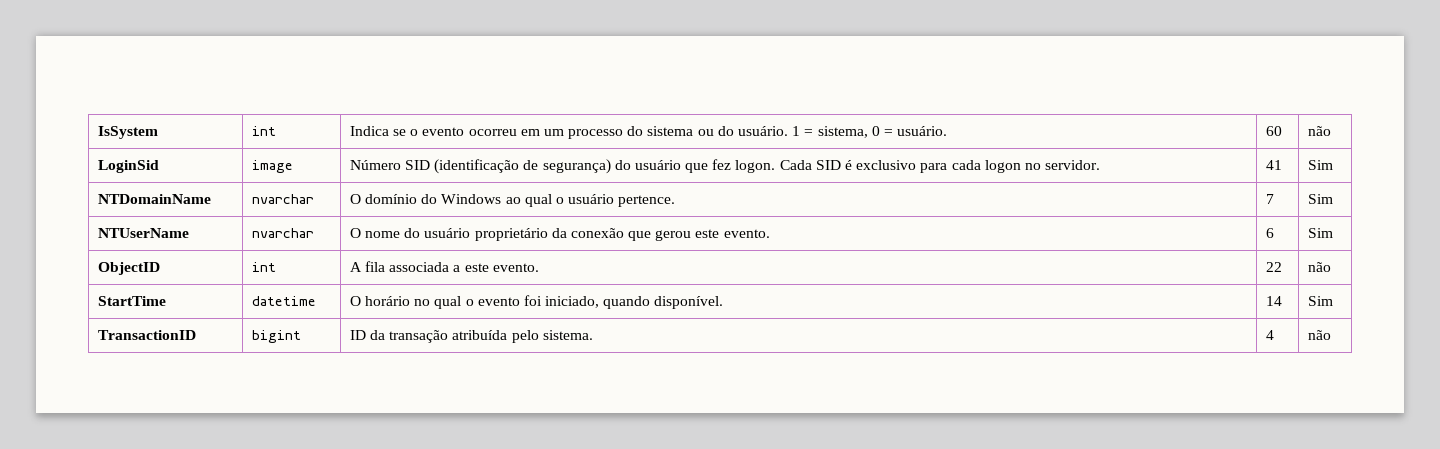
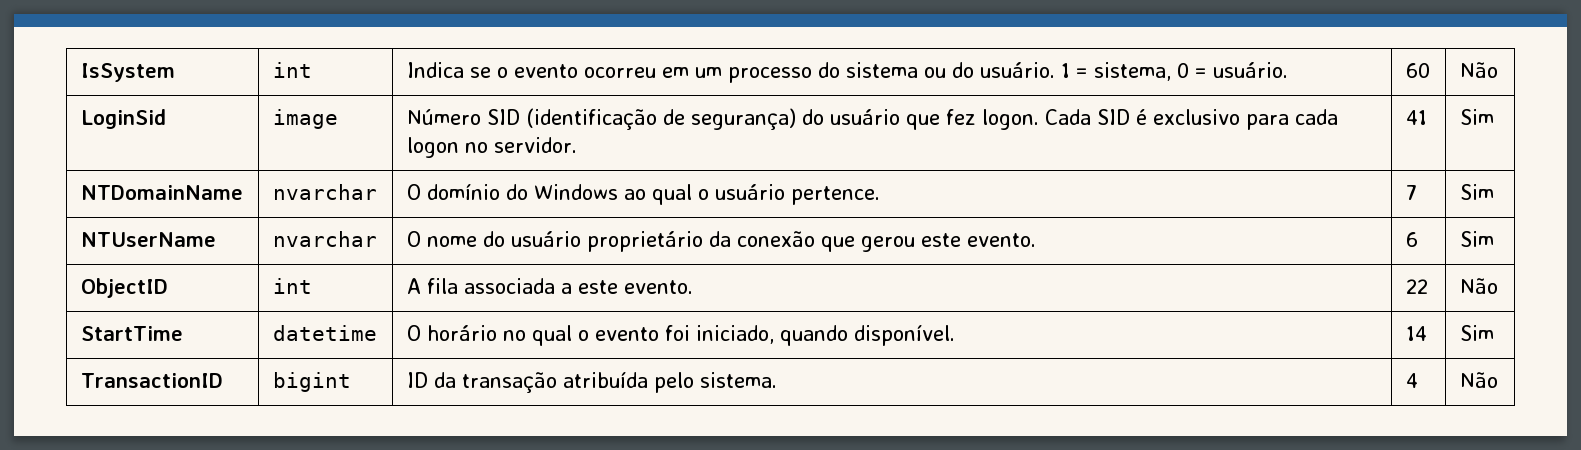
[1307,126,1331,136] não -> [1459,62,1498,78] Não
[1307,262,1331,272] não -> [1459,278,1498,294] Não
[1307,330,1331,340] não -> [1459,372,1498,388] Não

